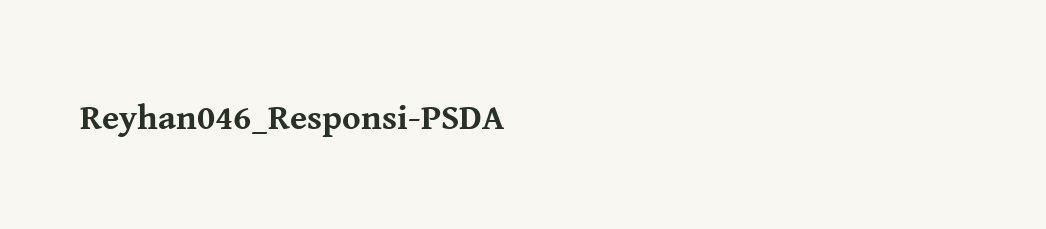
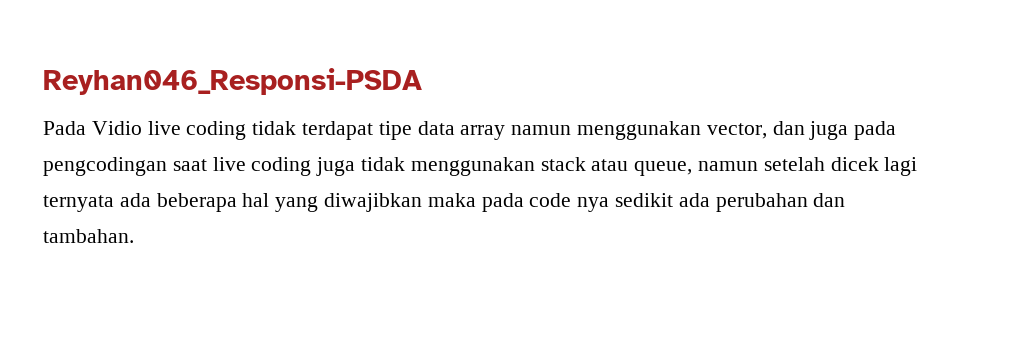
(505, 120) none -> [43,121,897,140] [43,157,918,176] [43,193,846,212] [43,229,134,243] // Pada Vidio live coding tidak terdapat tipe data array namun menggunakan vector, dan juga pada pengcodingan saat live coding juga tidak menggunakan stack atau queue, namun setelah dicek lagi ternyata ada beberapa hal yang diwajibkan maka pada code nya sedikit ada perubahan dan tambahan.

